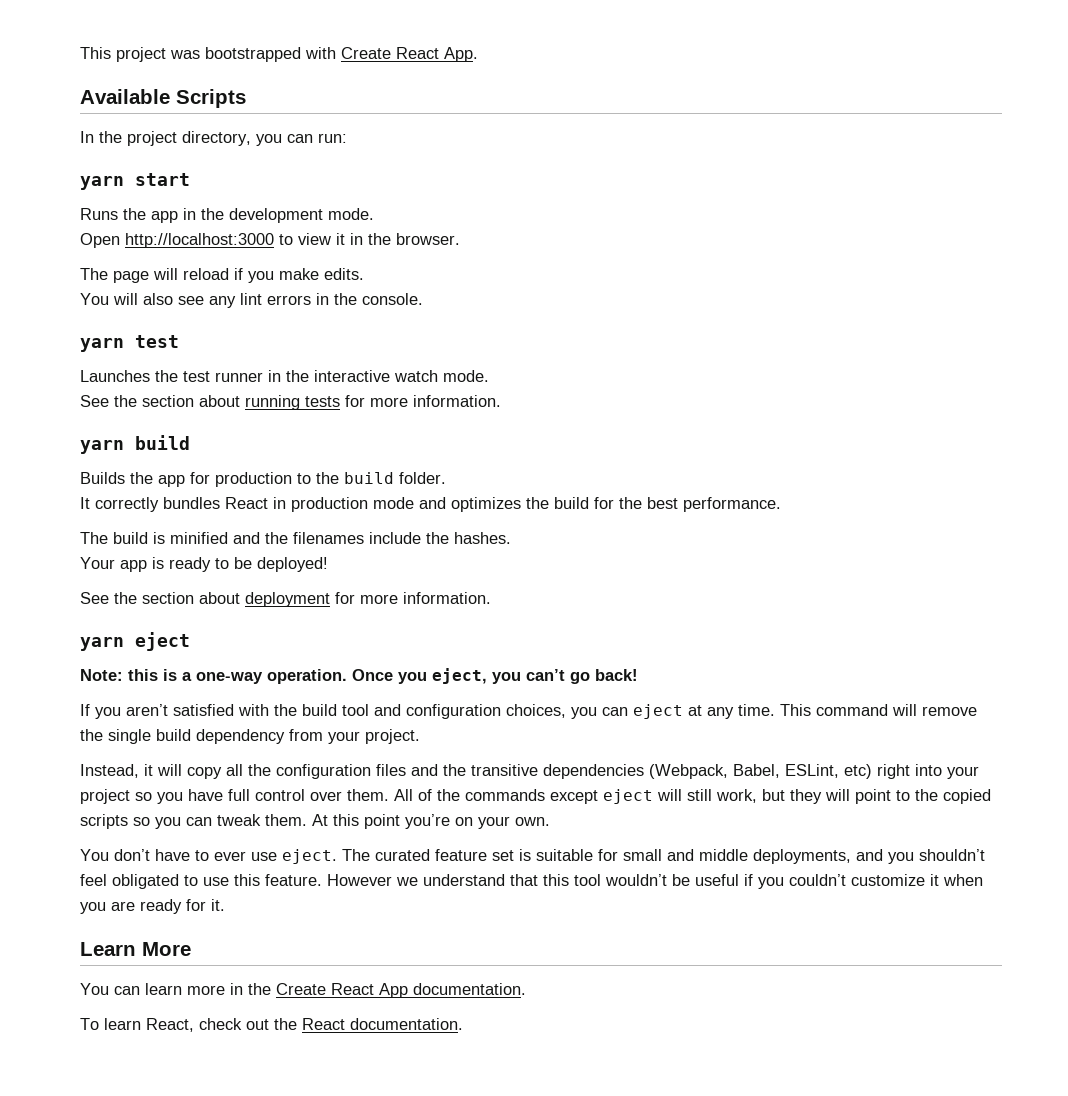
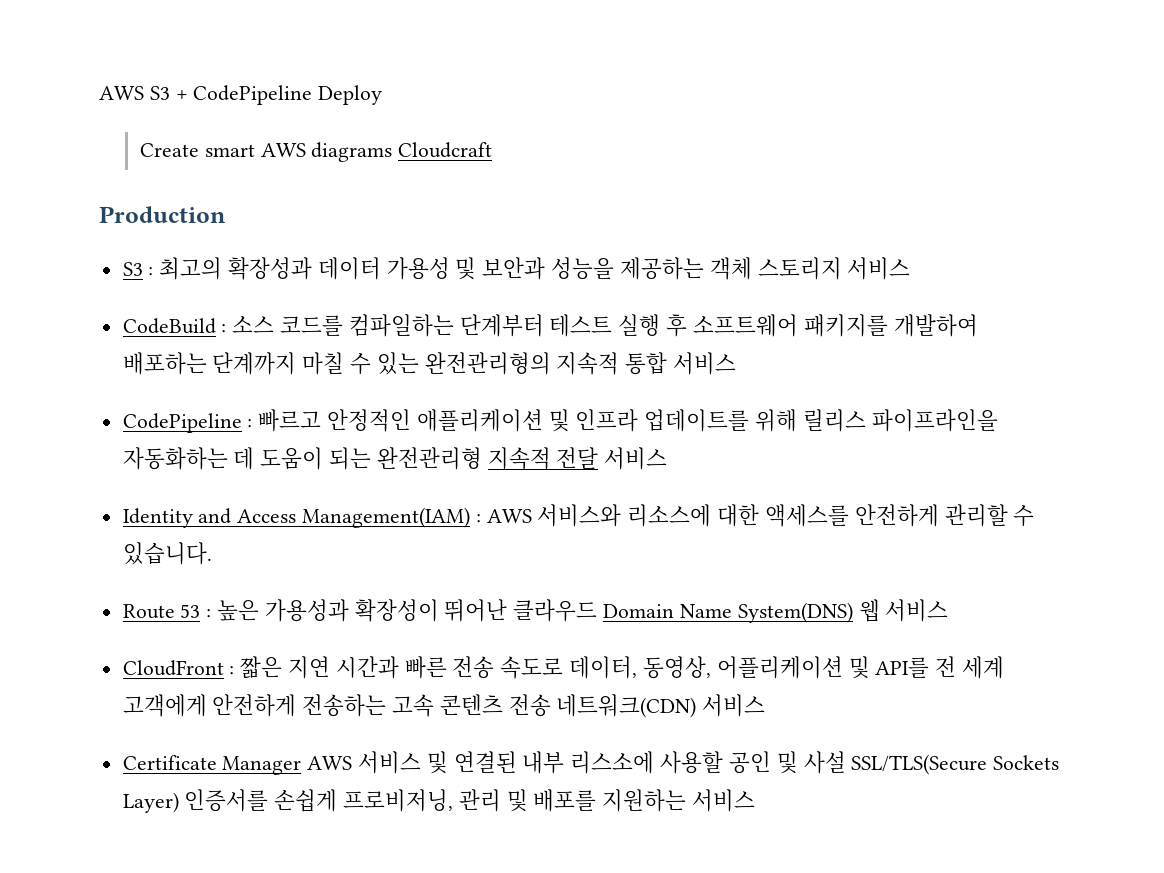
[80,47,478,62] [80,89,246,108] [80,131,347,146] [80,173,190,190] [80,208,374,223] [80,233,460,248] [80,268,364,283] [80,293,423,308] [80,335,179,352] [80,370,489,382] [80,395,501,410] [80,435,190,454] [80,472,446,487] [80,497,781,512] [80,532,511,544] [80,557,328,572] [80,592,491,607] [80,632,190,651] [80,668,638,684] [80,704,977,719] [80,729,420,744] [80,764,979,779] [80,789,991,804] [80,814,550,829] [80,849,985,864] [80,874,983,889] [80,899,225,914] [80,942,191,956] [80,983,526,998] [80,1018,463,1032] This project was bootstrapped with Create React App. // Available Scripts // In the project directory, you can run: // yarn start // Runs the app in the development mode. // Open http://localhost:3000 to view it in the browser. // The page will reload if you make edits. // You will also see any lint errors in the console. // yarn test // Launches the test runner in the interactive watch mode. // See the section about running tests for more information. // yarn build // Builds the app for production to the build folder. // It correctly bundles React in production mode and optimizes the build for the best performance. // The build is minified and the filenames include the hashes. // Your app is ready to be deployed! // See the section about deployment for more information. // yarn eject // Note: this is a one-way operation. Once you eject, you can’t go back! // If you aren’t satisfied with the build tool and configuration choices, you can eject at any time. This command will remove the single build dependency from your project. // Instead, it will copy all the configuration files and the transitive dependencies (Webpack, Babel, ESLint, etc) right into your project so you have full control over them. All of the commands except eject will still work, but they will point to the copied scripts so you can tweak them. At this point you’re on your own. // You don’t have to ever use eject. The curated feature set is suitable for small and middle deployments, and you shouldn’t feel obligated to use this feature. However we understand that this tool wouldn’t be useful if you couldn’t customize it when you are ready for it. // Learn More // You can learn more in the Create React App documentation. // To learn React, check out the React documentation. -> [99,85,383,105] [139,142,493,162] [99,206,226,223] [122,257,911,280] [122,314,978,337] [122,352,737,375] [122,409,998,433] [122,447,668,470] [122,504,1035,528] [122,542,212,565] [122,599,949,623] [122,656,1004,679] [122,694,766,718] [122,751,1060,775] [122,789,756,813] AWS S3 + CodePipeline Deploy // Create smart AWS diagrams Cloudcraft // Production // S3 : 최고의 확장성과 데이터 가용성 및 보안과 성능을 제공하는 객체 스토리지 서비스 // CodeBuild : 소스 코드를 컴파일하는 단계부터 테스트 실행 후 소프트웨어 패키지를 개발하여 배포하는 단계까지 마칠 수 있는 완전관리형의 지속적 통합 서비스 // CodePipeline : 빠르고 안정적인 애플리케이션 및 인프라 업데이트를 위해 릴리스 파이프라인을 자동화하는 데 도움이 되는 완전관리형 지속적 전달 서비스 // Identity and Access Management(IAM) : AWS 서비스와 리소스에 대한 액세스를 안전하게 관리할 수 있습니다. // Route 53 : 높은 가용성과 확장성이 뛰어난 클라우드 Domain Name System(DNS) 웹 서비스 // CloudFront : 짧은 지연 시간과 빠른 전송 속도로 데이터, 동영상, 어플리케이션 및 API를 전 세계 고객에게 안전하게 전송하는 고속 콘텐츠 전송 네트워크(CDN) 서비스 // Certificate Manager AWS 서비스 및 연결된 내부 리스소에 사용할 공인 및 사설 SSL/TLS(Secure Sockets Layer) 인증서를 손쉽게 프로비저닝, 관리 및 배포를 지원하는 서비스

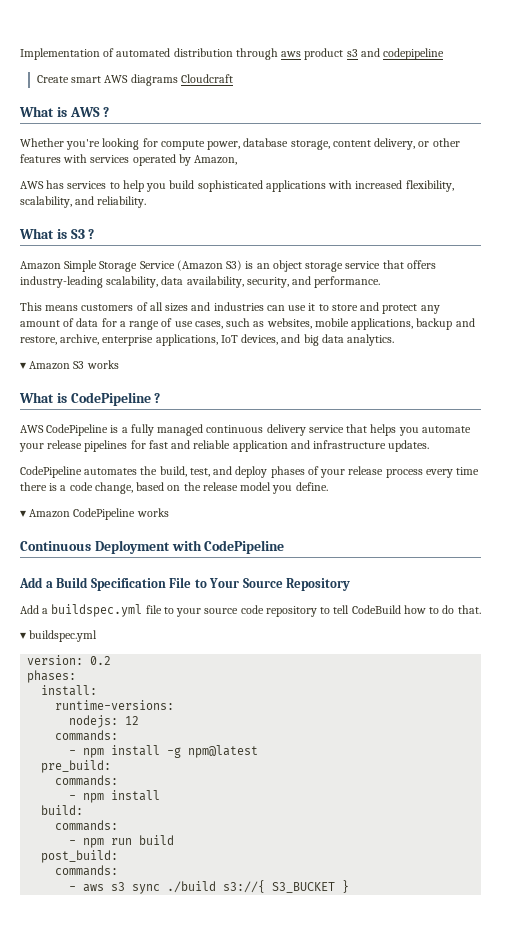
[99,85,383,105] AWS S3 + CodePipeline Deploy -> [20,48,445,60] Implementation of automated distribution through aws product s3 and codepipeline
[99,206,226,223] [122,257,911,280] [122,314,978,337] [122,352,737,375] [122,409,998,433] [122,447,668,470] [122,504,1035,528] [122,542,212,565] [122,599,949,623] [122,656,1004,679] [122,694,766,718] [122,751,1060,775] [122,789,756,813] Production // S3 : 최고의 확장성과 데이터 가용성 및 보안과 성능을 제공하는 객체 스토리지 서비스 // CodeBuild : 소스 코드를 컴파일하는 단계부터 테스트 실행 후 소프트웨어 패키지를 개발하여 배포하는 단계까지 마칠 수 있는 완전관리형의 지속적 통합 서비스 // CodePipeline : 빠르고 안정적인 애플리케이션 및 인프라 업데이트를 위해 릴리스 파이프라인을 자동화하는 데 도움이 되는 완전관리형 지속적 전달 서비스 // Identity and Access Management(IAM) : AWS 서비스와 리소스에 대한 액세스를 안전하게 관리할 수 있습니다. // Route 53 : 높은 가용성과 확장성이 뛰어난 클라우드 Domain Name System(DNS) 웹 서비스 // CloudFront : 짧은 지연 시간과 빠른 전송 속도로 데이터, 동영상, 어플리케이션 및 API를 전 세계 고객에게 안전하게 전송하는 고속 콘텐츠 전송 네트워크(CDN) 서비스 // Certificate Manager AWS 서비스 및 연결된 내부 리스소에 사용할 공인 및 사설 SSL/TLS(Secure Sockets Layer) 인증서를 손쉽게 프로비저닝, 관리 및 배포를 지원하는 서비스 -> [19,106,110,117] [20,138,460,150] [20,154,238,166] [20,180,454,192] [20,196,147,208] [19,228,95,239] [20,260,436,272] [20,276,381,288] [20,302,440,314] [20,318,475,330] [20,334,395,346] [20,360,119,370] [19,392,161,406] [20,424,471,436] [19,440,430,452] [20,466,480,478] [20,482,328,494] [20,508,169,520] [20,540,285,554] [19,577,351,591] [20,604,481,617] [20,630,98,642] [27,655,112,665] [27,670,77,683] [41,685,98,696] [55,700,175,710] [69,715,140,728] [55,730,119,741] [69,745,259,758] [41,760,112,773] [55,775,119,786] [69,790,161,803] [41,805,84,815] [55,820,119,831] [69,835,175,848] [41,850,119,863] [55,865,119,876] [69,880,350,894] What is AWS ? // Whether you're looking for compute power, database storage, content delivery, or other features with services operated by Amazon, // AWS has services to help you build sophisticated applications with increased flexibility, scalability, and reliability. // What is S3 ? // Amazon Simple Storage Service (Amazon S3) is an object storage service that offers industry-leading scalability, data availability, security, and performance. // This means customers of all sizes and industries can use it to store and protect any amount of data for a range of use cases, such as websites, mobile applications, backup and restore, archive, enterprise applications, IoT devices, and big data analytics. // ▾ Amazon S3 works // What is CodePipeline ? // AWS CodePipeline is a fully managed continuous delivery service that helps you automate your release pipelines for fast and reliable application and infrastructure updates. // CodePipeline automates the build, test, and deploy phases of your release process every time there is a code change, based on the release model you define. // ▾ Amazon CodePipeline works // Continuous Deployment with CodePipeline // Add a Build Specification File to Your Source Repository // Add a buildspec.yml file to your source code repository to tell CodeBuild how to do that. // ▾ buildspec.yml // version: 0.2 // phases: // install: // runtime-versions: // nodejs: 12 // commands: // - npm install -g npm@latest // pre_build: // commands: // - npm install // build: // commands: // - npm run build // post_build: // commands: // - aws s3 sync ./build s3://{ S3_BUCKET }

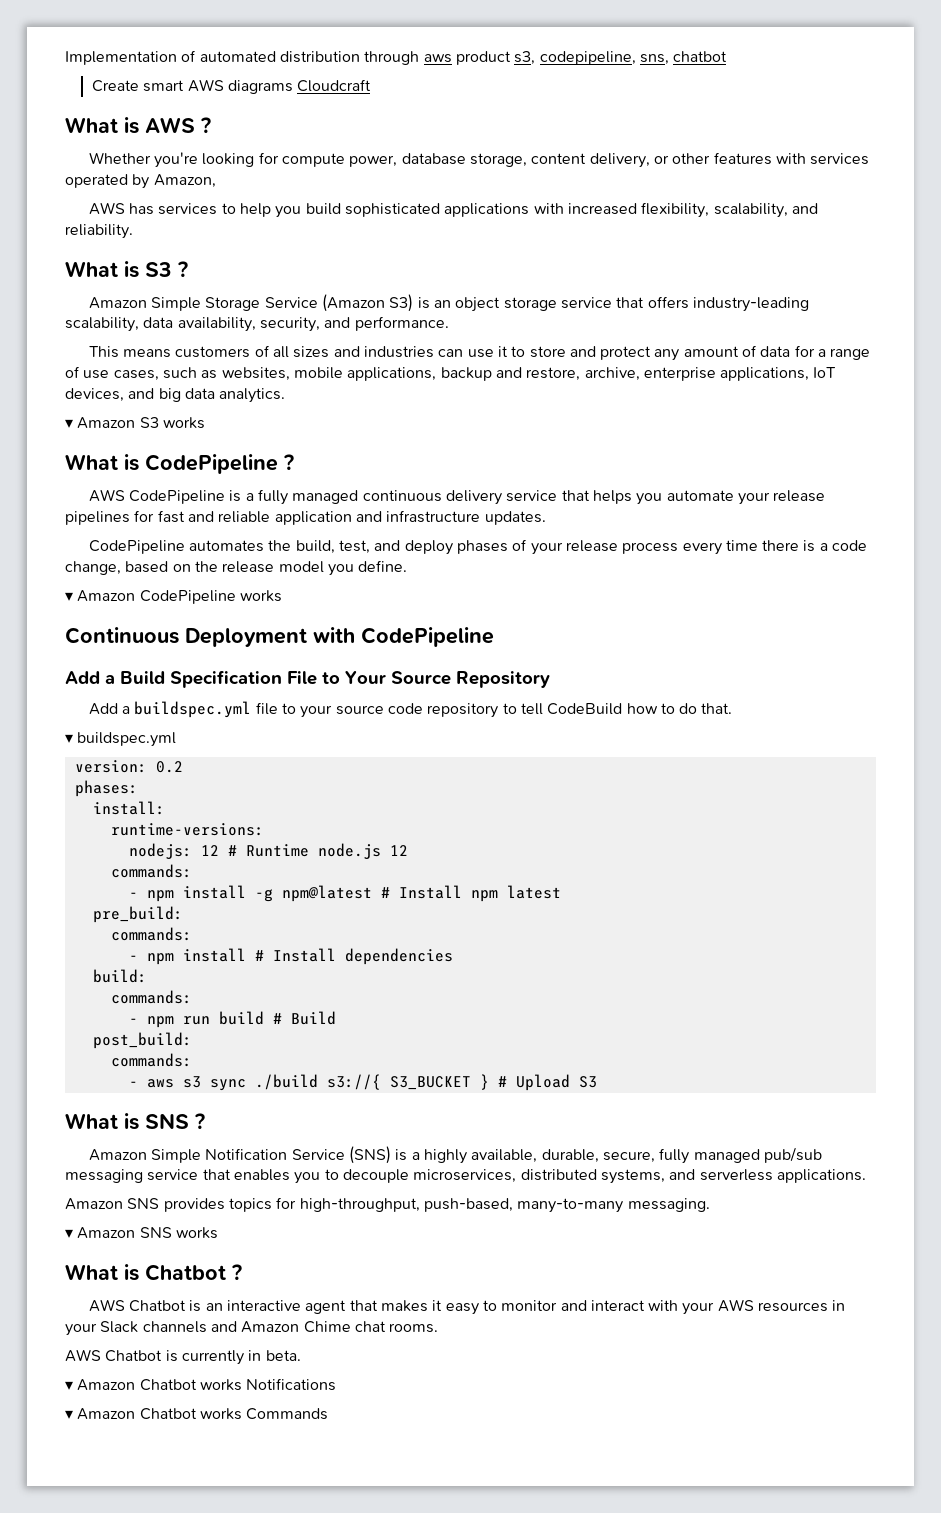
[346,48,445,60] s3 and codepipeline -> [514,51,728,65] s3, codepipeline, sns, chatbot
(140, 720) none -> [227,843,408,859] # Runtime node.js 12
(259, 751) none -> [380,885,561,902] # Install npm latest
(161, 795) none -> [254,948,453,965] # Install dependencies
(175, 840) none -> [272,1011,336,1025] # Build
(350, 886) none -> [497,1074,597,1091] [65,1113,205,1130] [88,1146,822,1164] [65,1169,866,1184] [65,1197,710,1213] [65,1227,218,1239] [65,1264,242,1281] [88,1299,846,1315] [65,1321,439,1336] [65,1349,301,1365] [65,1378,337,1391] [65,1408,329,1420] # Upload S3 // What is SNS ? // Amazon Simple Notification Service (SNS) is a highly available, durable, secure, fully managed pub/sub messaging service that enables you to decouple microservices, distributed systems, and serverless applications. // Amazon SNS provides topics for high-throughput, push-based, many-to-many messaging. // ▾ Amazon SNS works // What is Chatbot ? // AWS Chatbot is an interactive agent that makes it easy to monitor and interact with your AWS resources in your Slack channels and Amazon Chime chat rooms. // AWS Chatbot is currently in beta. // ▾ Amazon Chatbot works Notifications // ▾ Amazon Chatbot works Commands

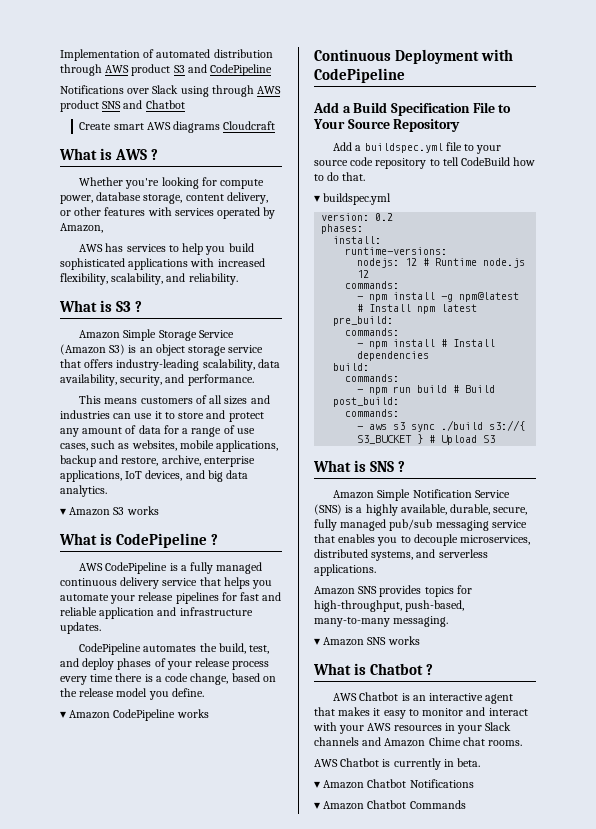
[423,51,728,65] aws product s3, codepipeline, sns, chatbot -> [105,64,273,76] [60,85,282,97] [60,100,185,112] AWS product S3 and CodePipeline // Notifications over Slack using through AWS product SNS and Chatbot
[199,1379,242,1391] works -> (407, 783) none
[199,1408,242,1420] works -> (407, 804) none

